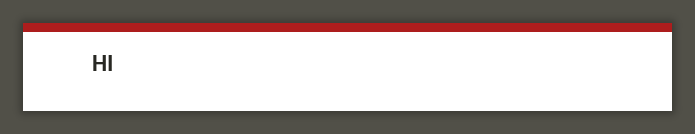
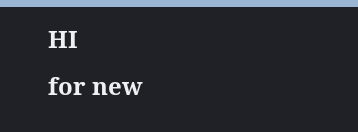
(113, 63) none -> [48,77,144,95] // for new

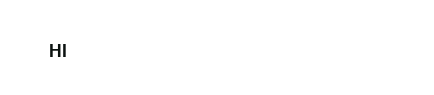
[48,77,144,95] // for new -> (67, 50) none

